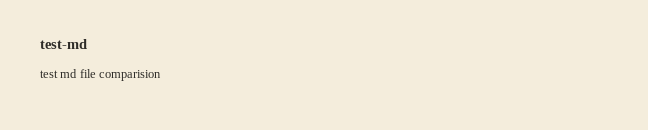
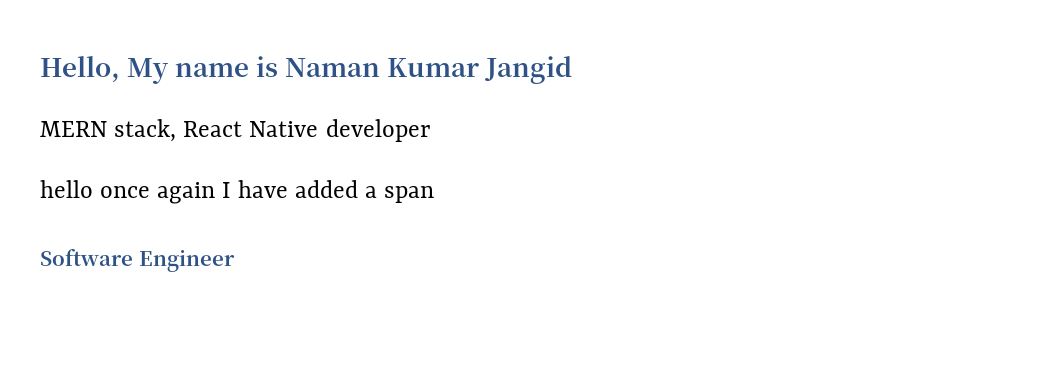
[40,39,87,49] [40,69,162,81] test-md // test md file comparision -> [40,56,573,84] [40,119,431,142] [40,180,435,204] [40,249,235,272] Hello, My name is Naman Kumar Jangid // MERN stack, React Native developer // hello once again I have added a span // Software Engineer

